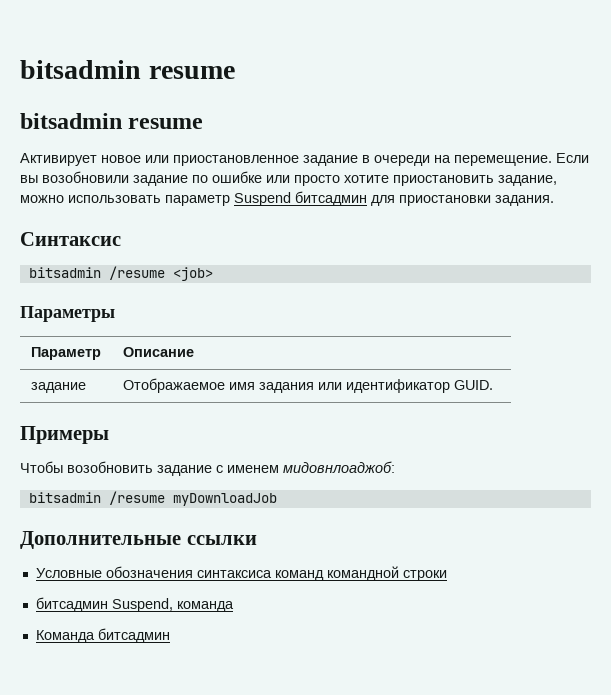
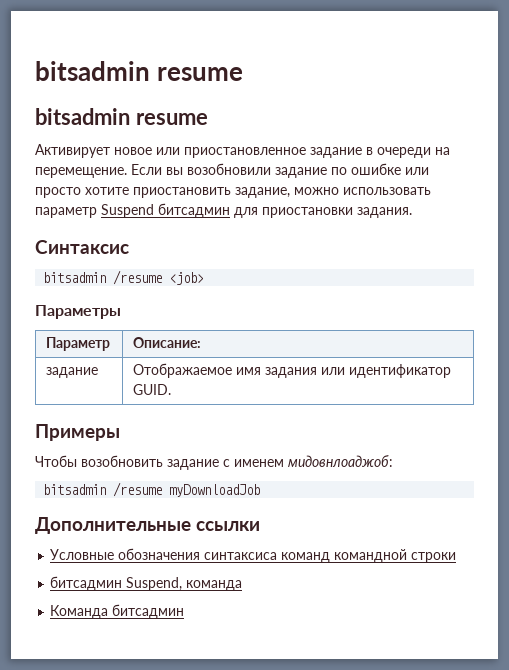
[122,347,194,357] Описание -> [133,337,202,348] Описание:

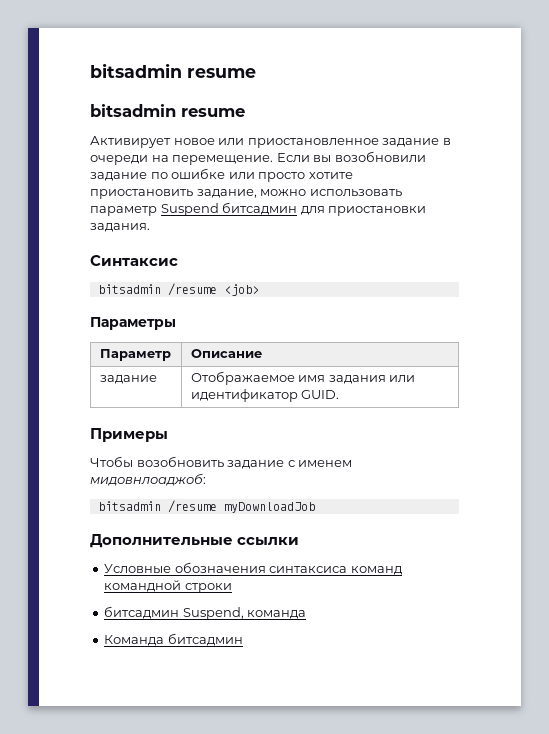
[133,337,202,348] Описание: -> [190,349,262,358] Описание

